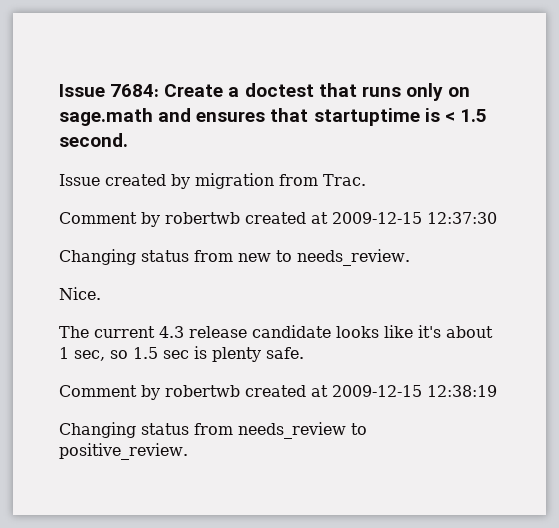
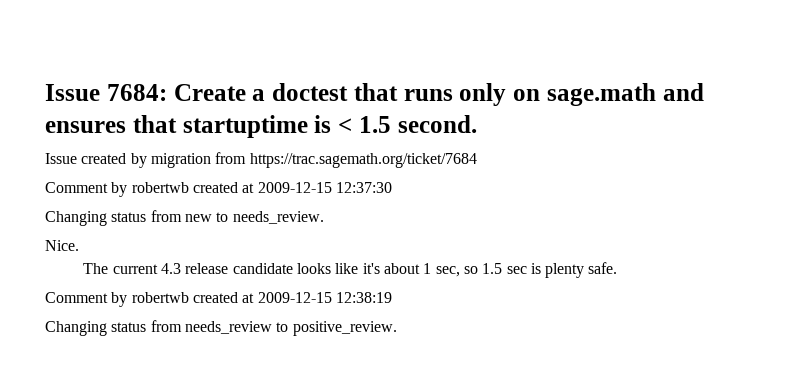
[323,174,366,186] Trac. -> [249,153,477,168] https://trac.sagemath.org/ticket/7684

